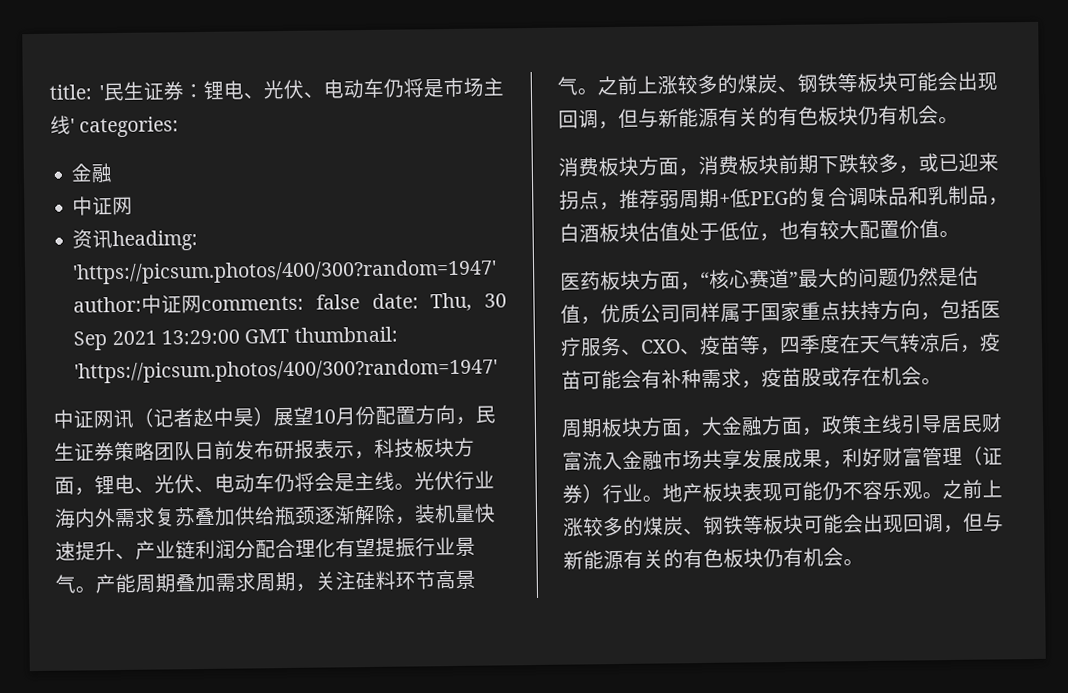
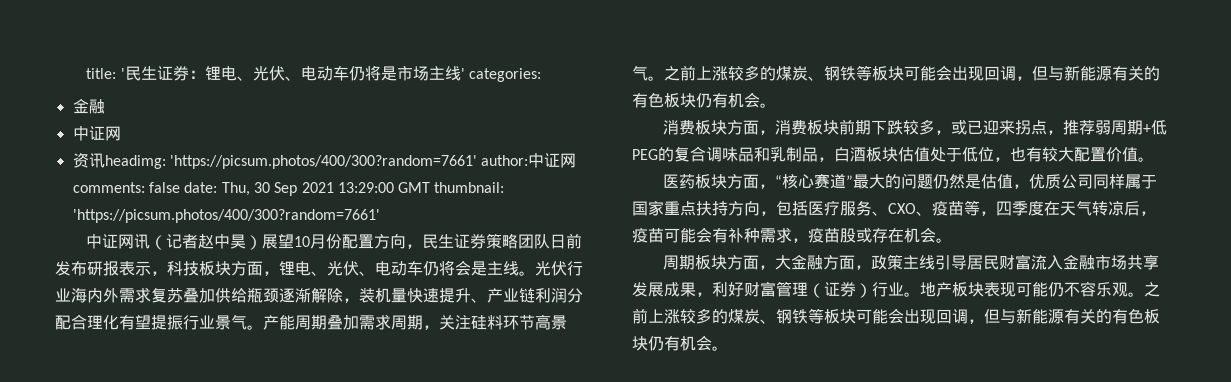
[72,259,498,285] 'https://picsum.photos/400/300?random=1947' -> [169,155,477,169] 'https://picsum.photos/400/300?random=7661'
[74,358,499,384] 'https://picsum.photos/400/300?random=1947' -> [72,209,380,223] 'https://picsum.photos/400/300?random=7661'

